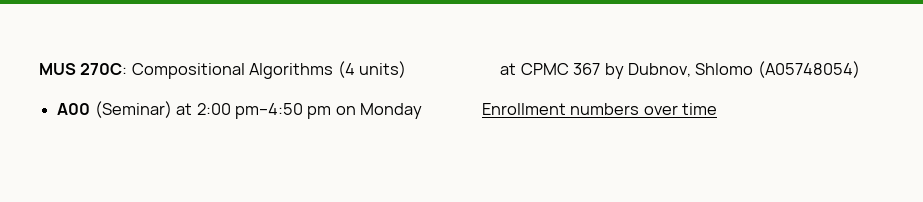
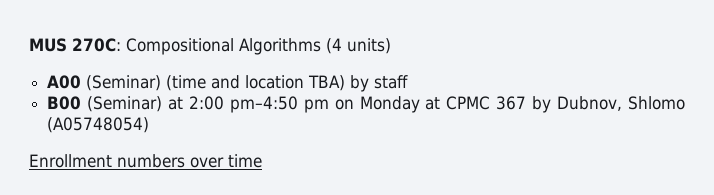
(172, 109) none -> [166,75,409,92] [47,96,163,112] (time and location TBA) by staff // B00 (Seminar)

